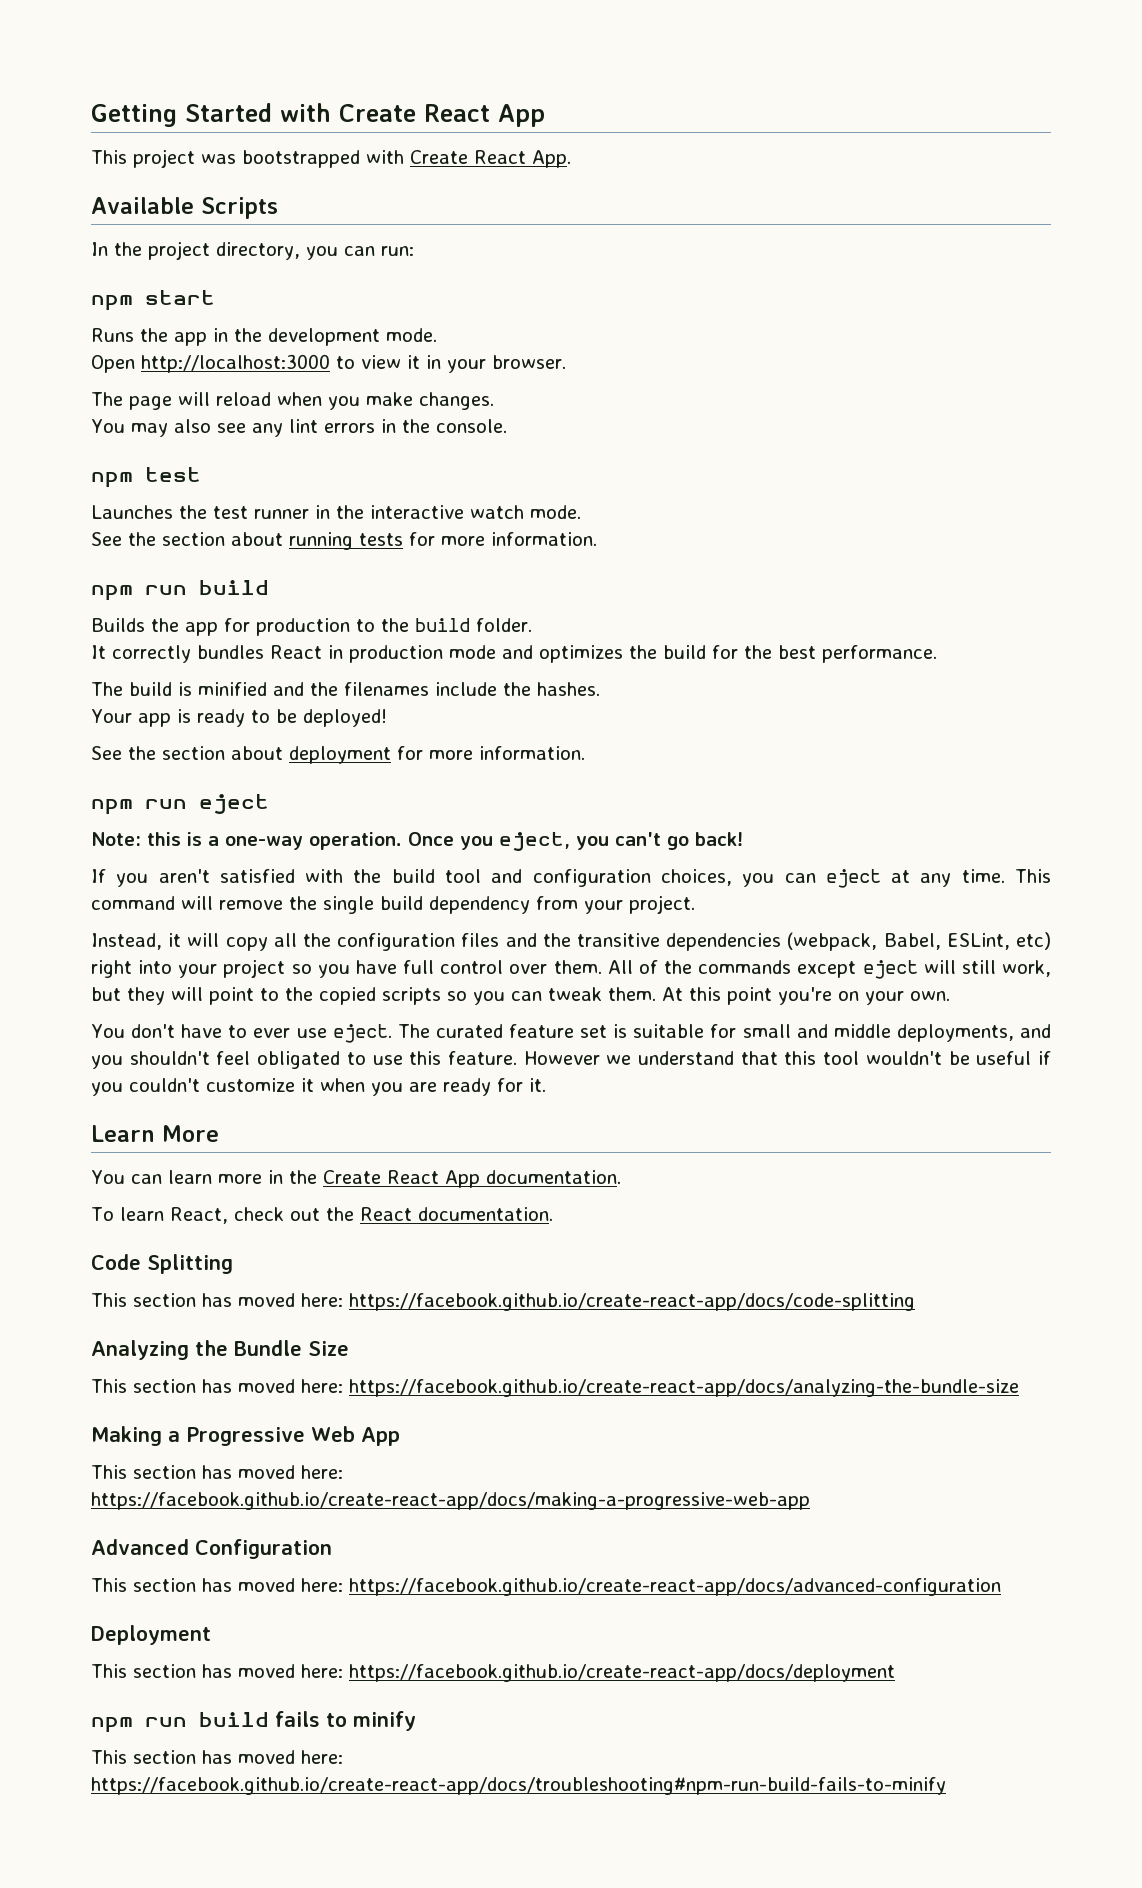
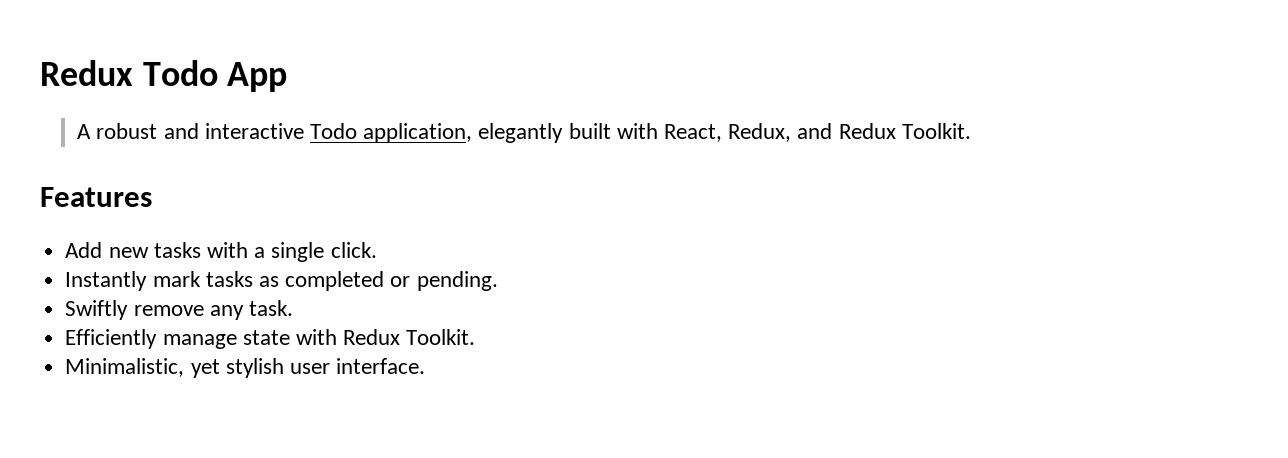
[91,103,545,127] [91,149,571,168] [91,197,278,219] [91,241,414,260] [91,290,215,311] [91,328,437,346] [91,354,566,373] [91,392,494,410] [91,419,507,437] [91,467,201,488] [91,505,581,519] [91,532,597,550] [91,580,269,601] [91,618,532,636] [91,645,937,663] [91,682,600,696] [91,709,387,727] [91,746,585,764] [91,794,269,815] [91,832,743,851] [91,869,1051,888] [91,895,695,914] [91,932,1051,951] [91,959,1051,979] [91,987,950,1005] [91,1024,1051,1043] [91,1051,1052,1069] [91,1078,546,1096] [91,1125,219,1142] [91,1170,621,1188] [91,1207,553,1224] [91,1254,233,1274] [91,1293,915,1311] [91,1340,349,1360] [91,1379,1019,1397] [91,1426,400,1446] [91,1465,343,1479] [91,1492,810,1510] [91,1539,332,1559] [91,1578,1001,1596] [91,1625,211,1645] [91,1664,895,1682] [91,1711,416,1733] [91,1750,343,1764] [91,1777,946,1795] Getting Started with Create React App // This project was bootstrapped with Create React App. // Available Scripts // In the project directory, you can run: // npm start // Runs the app in the development mode. // Open http://localhost:3000 to view it in your browser. // The page will reload when you make changes. // You may also see any lint errors in the console. // npm test // Launches the test runner in the interactive watch mode. // See the section about running tests for more information. // npm run build // Builds the app for production to the build folder. // It correctly bundles React in production mode and optimizes the build for the best performance. // The build is minified and the filenames include the hashes. // Your app is ready to be deployed! // See the section about deployment for more information. // npm run eject // Note: this is a one-way operation. Once you eject, you can't go back! // If you aren't satisfied with the build tool and configuration choices, you can eject at any time. This command will remove the single build dependency from your project. // Instead, it will copy all the configuration files and the transitive dependencies (webpack, Babel, ESLint, etc) right into your project so you have full control over them. All of the commands except eject will still work, but they will point to the copied scripts so you can tweak them. At this point you're on your own. // You don't have to ever use eject. The curated feature set is suitable for small and middle deployments, and you shouldn't feel obligated to use this feature. However we understand that this tool wouldn't be useful if you couldn't customize it when you are ready for it. // Learn More // You can learn more in the Create React App documentation. // To learn React, check out the React documentation. // Code Splitting // This section has moved here: https://facebook.github.io/create-react-app/docs/code-splitting // Analyzing the Bundle Size // This section has moved here: https://facebook.github.io/create-react-app/docs/analyzing-the-bundle-size // Making a Progressive Web App // This section has moved here: https://facebook.github.io/create-react-app/docs/making-a-progressive-web-app // Advanced Configuration // This section has moved here: https://facebook.github.io/create-react-app/docs/advanced-configuration // Deployment // This section has moved here: https://facebook.github.io/create-react-app/docs/deployment // npm run build fails to minify // This section has moved here: https://facebook.github.io/create-react-app/docs/troubleshooting#npm-run-build-fails-to-minify -> [40,60,288,92] [77,123,971,143] [40,187,152,207] [65,242,377,262] [65,271,498,291] [65,300,293,320] [65,329,476,349] [65,358,426,378] Redux Todo App // A robust and interactive Todo application, elegantly built with React, Redux, and Redux Toolkit. // Features // Add new tasks with a single click. // Instantly mark tasks as completed or pending. // Swiftly remove any task. // Efficiently manage state with Redux Toolkit. // Minimalistic, yet stylish user interface.

